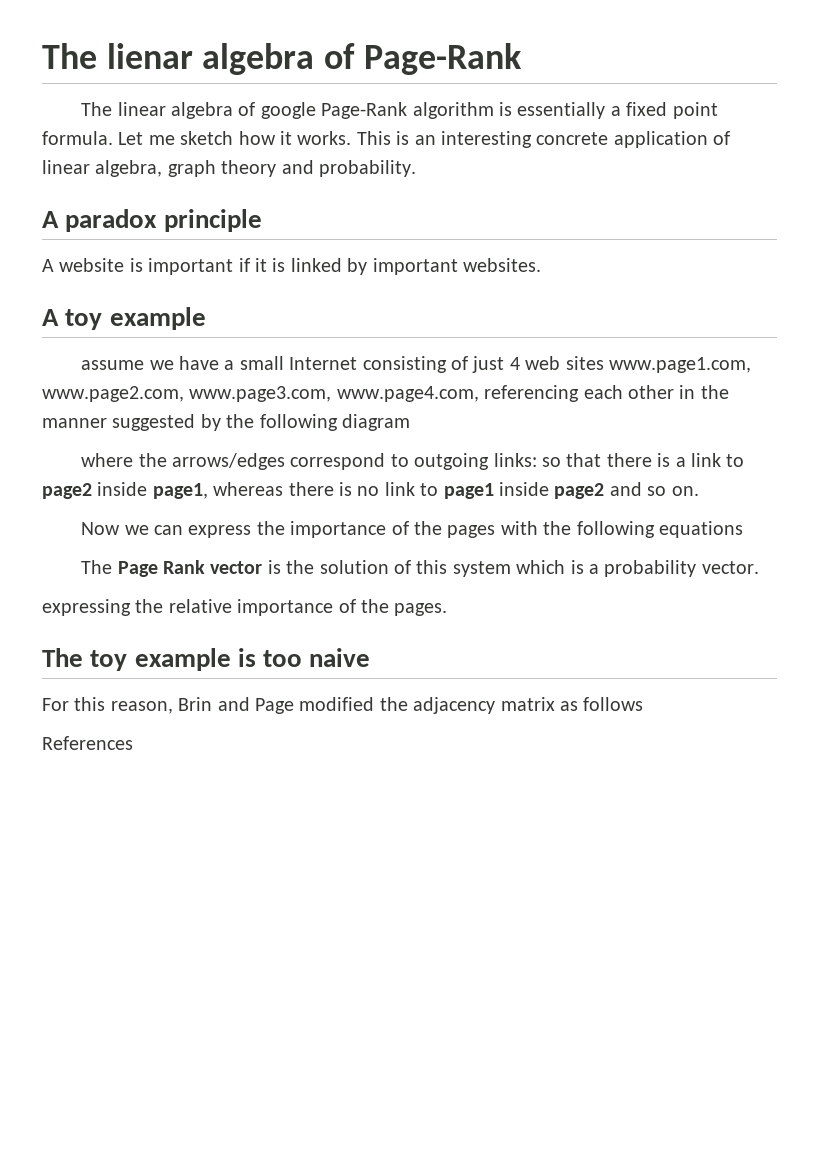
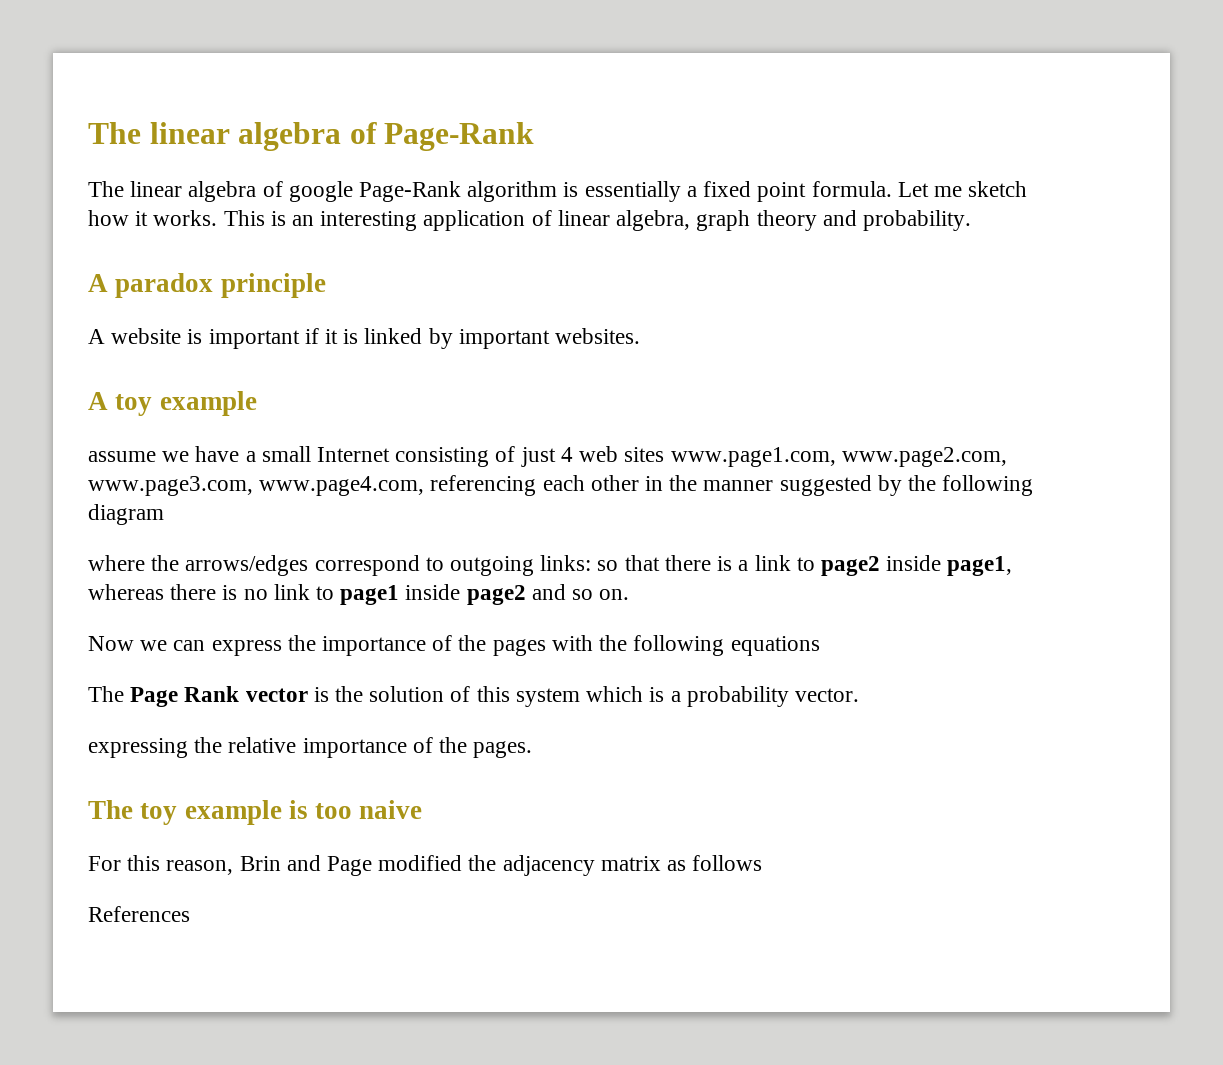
[42,43,193,69] The lienar -> [88,122,230,144] The linear
[536,132,609,145] concrete -> (418, 221) none

